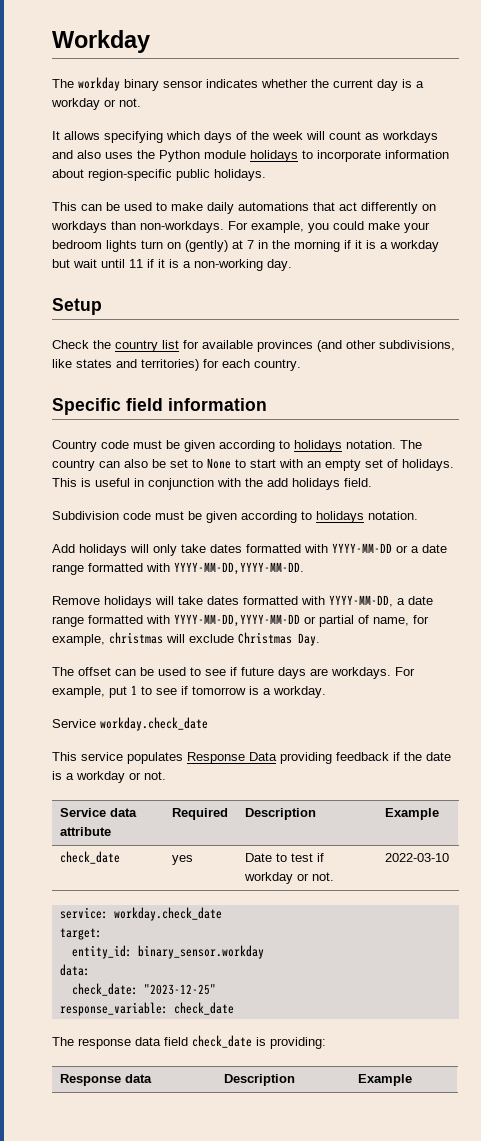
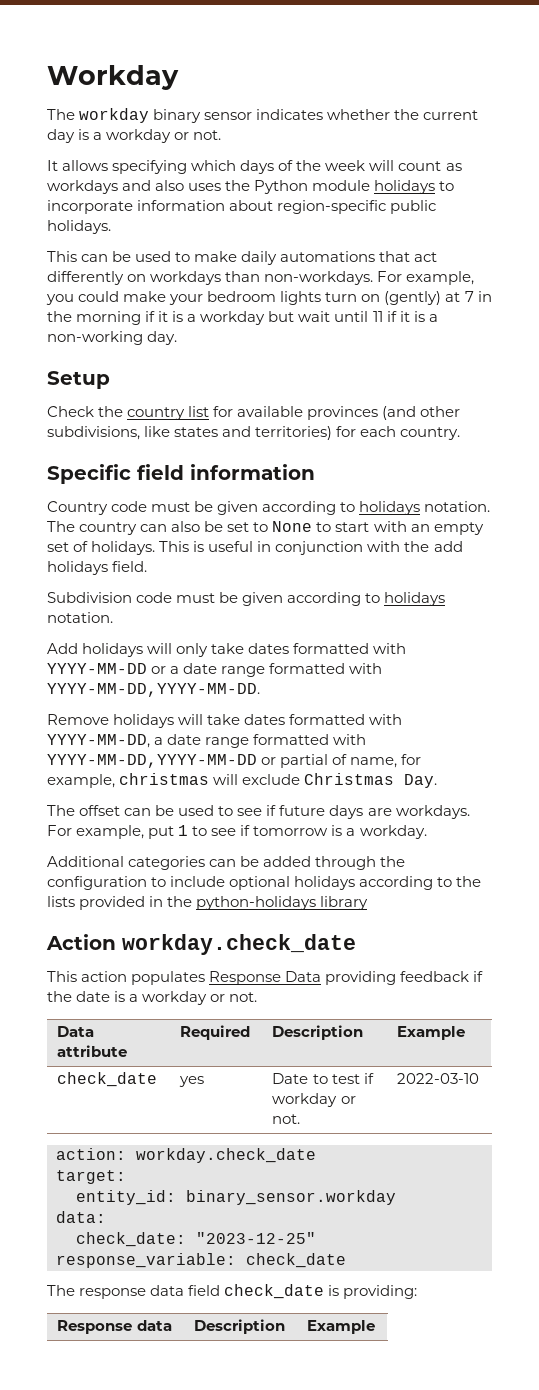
[52,719,96,728] Service -> [47,856,406,870] [47,876,482,890] [47,896,369,910] [46,934,116,950] Additional categories can be added through the configuration to include optional holidays according to the lists provided in the python-holidays library // Action
[81,752,123,761] service -> [81,971,128,982] action
[59,808,137,817] Service data -> [57,1026,95,1037] Data
[59,907,108,919] service: -> [56,1148,126,1160] action:

